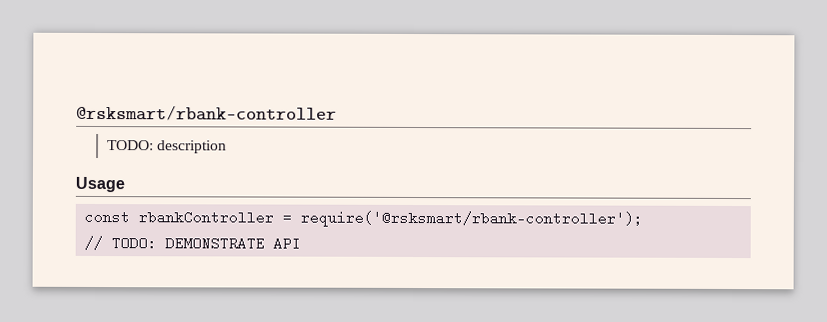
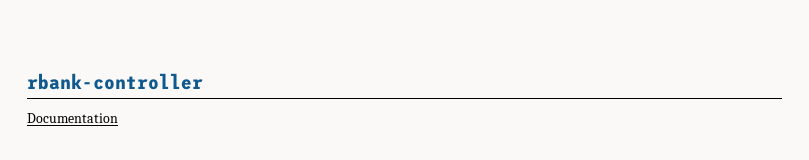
[76,104,337,121] [106,140,227,154] [75,176,125,193] [84,209,644,228] [84,235,302,251] @rsksmart/rbank-controller // TODO: description // Usage // const rbankController = require('@rsksmart/rbank-controller'); // // TODO: DEMONSTRATE API -> [27,73,203,90] [27,113,118,123] rbank-controller // Documentation

